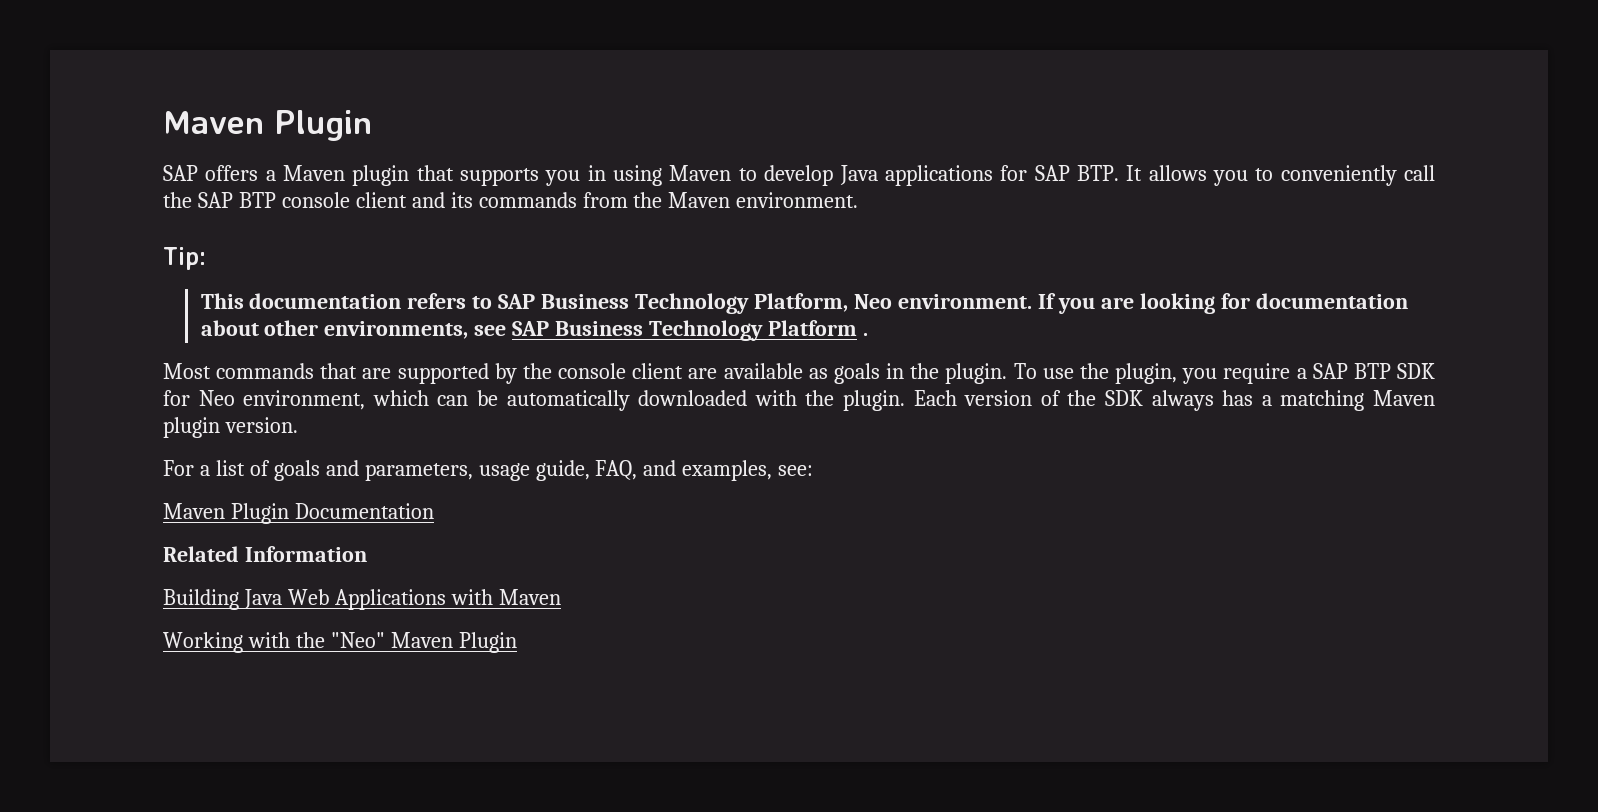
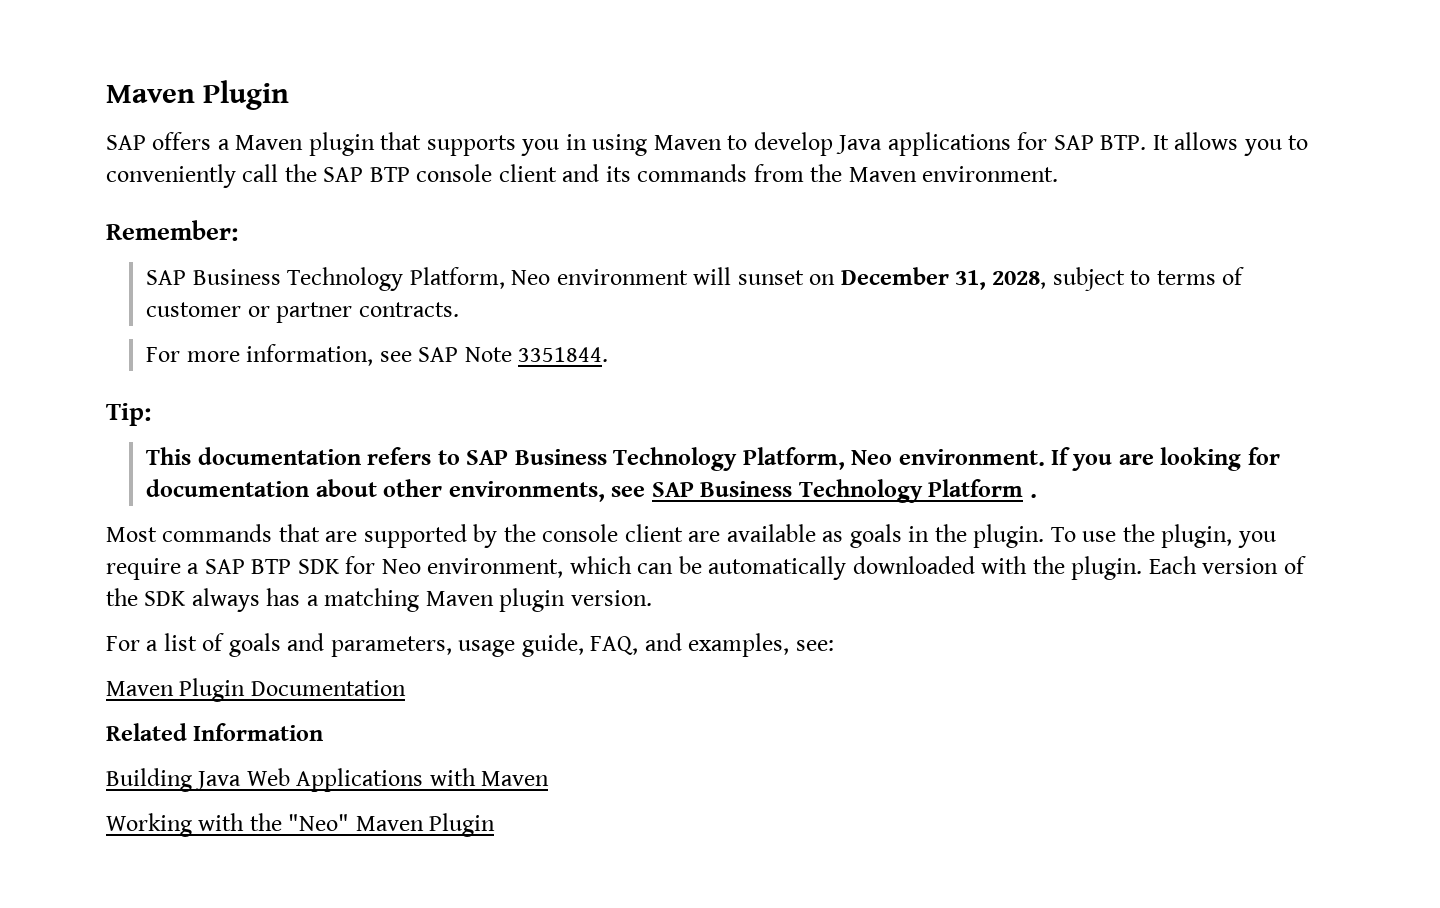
(859, 200) none -> [106,220,238,241] [146,267,1245,291] [146,302,459,323] [146,344,609,366] // Remember: // SAP Business Technology Platform, Neo environment will sunset on December 31, 2028, subject to terms of customer or partner contracts. // For more information, see SAP Note 3351844.

